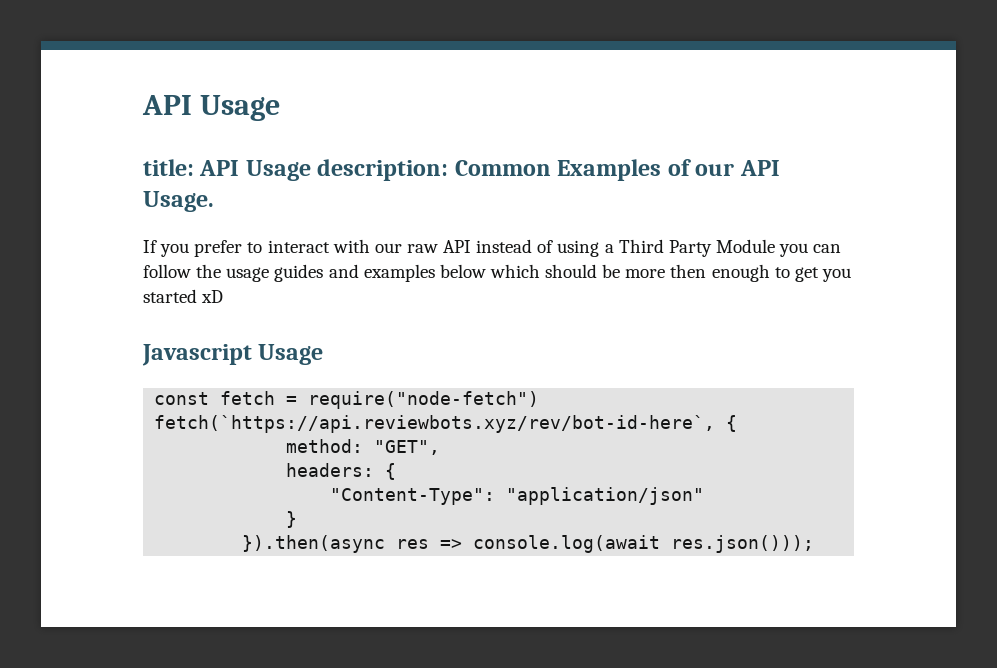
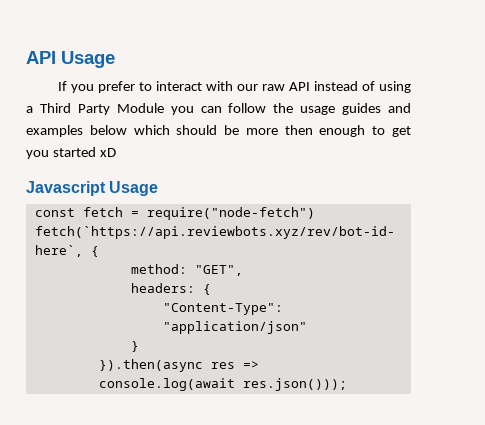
[142,95,281,121] [143,159,780,181] [143,191,214,212] API Usage // title: API Usage description: Common Examples of our API Usage. -> [26,51,115,68] API Usage

